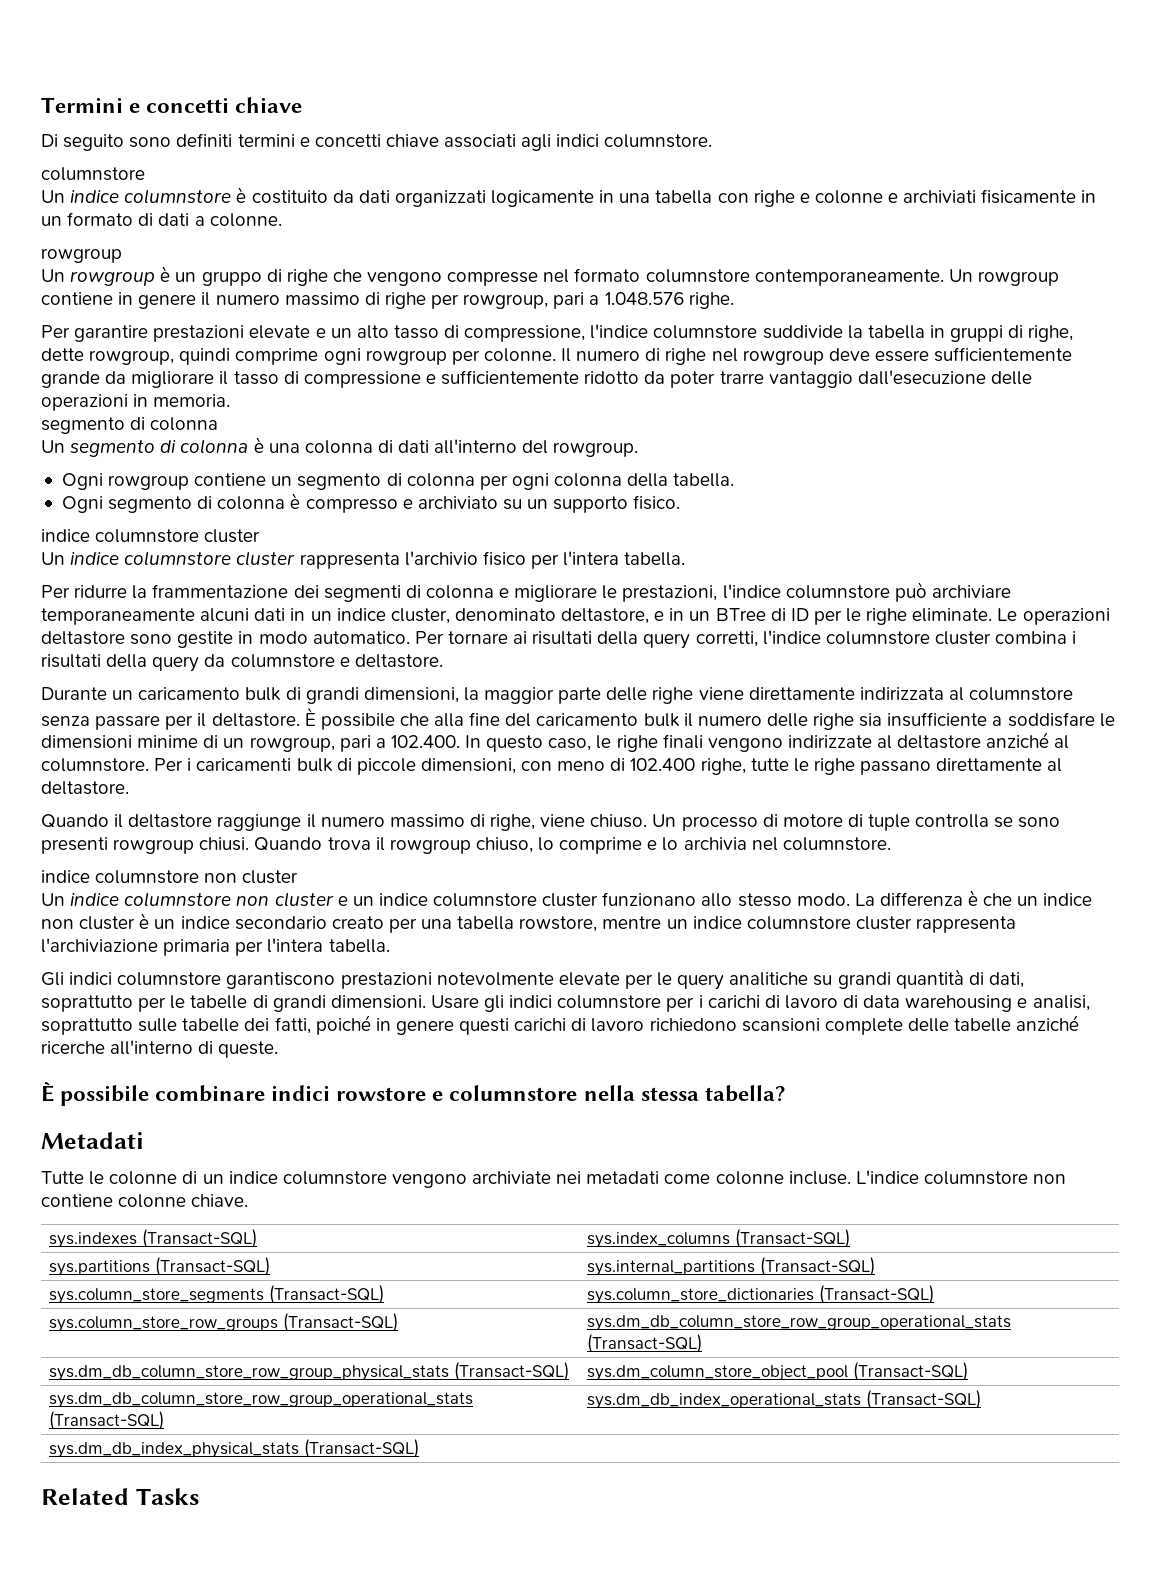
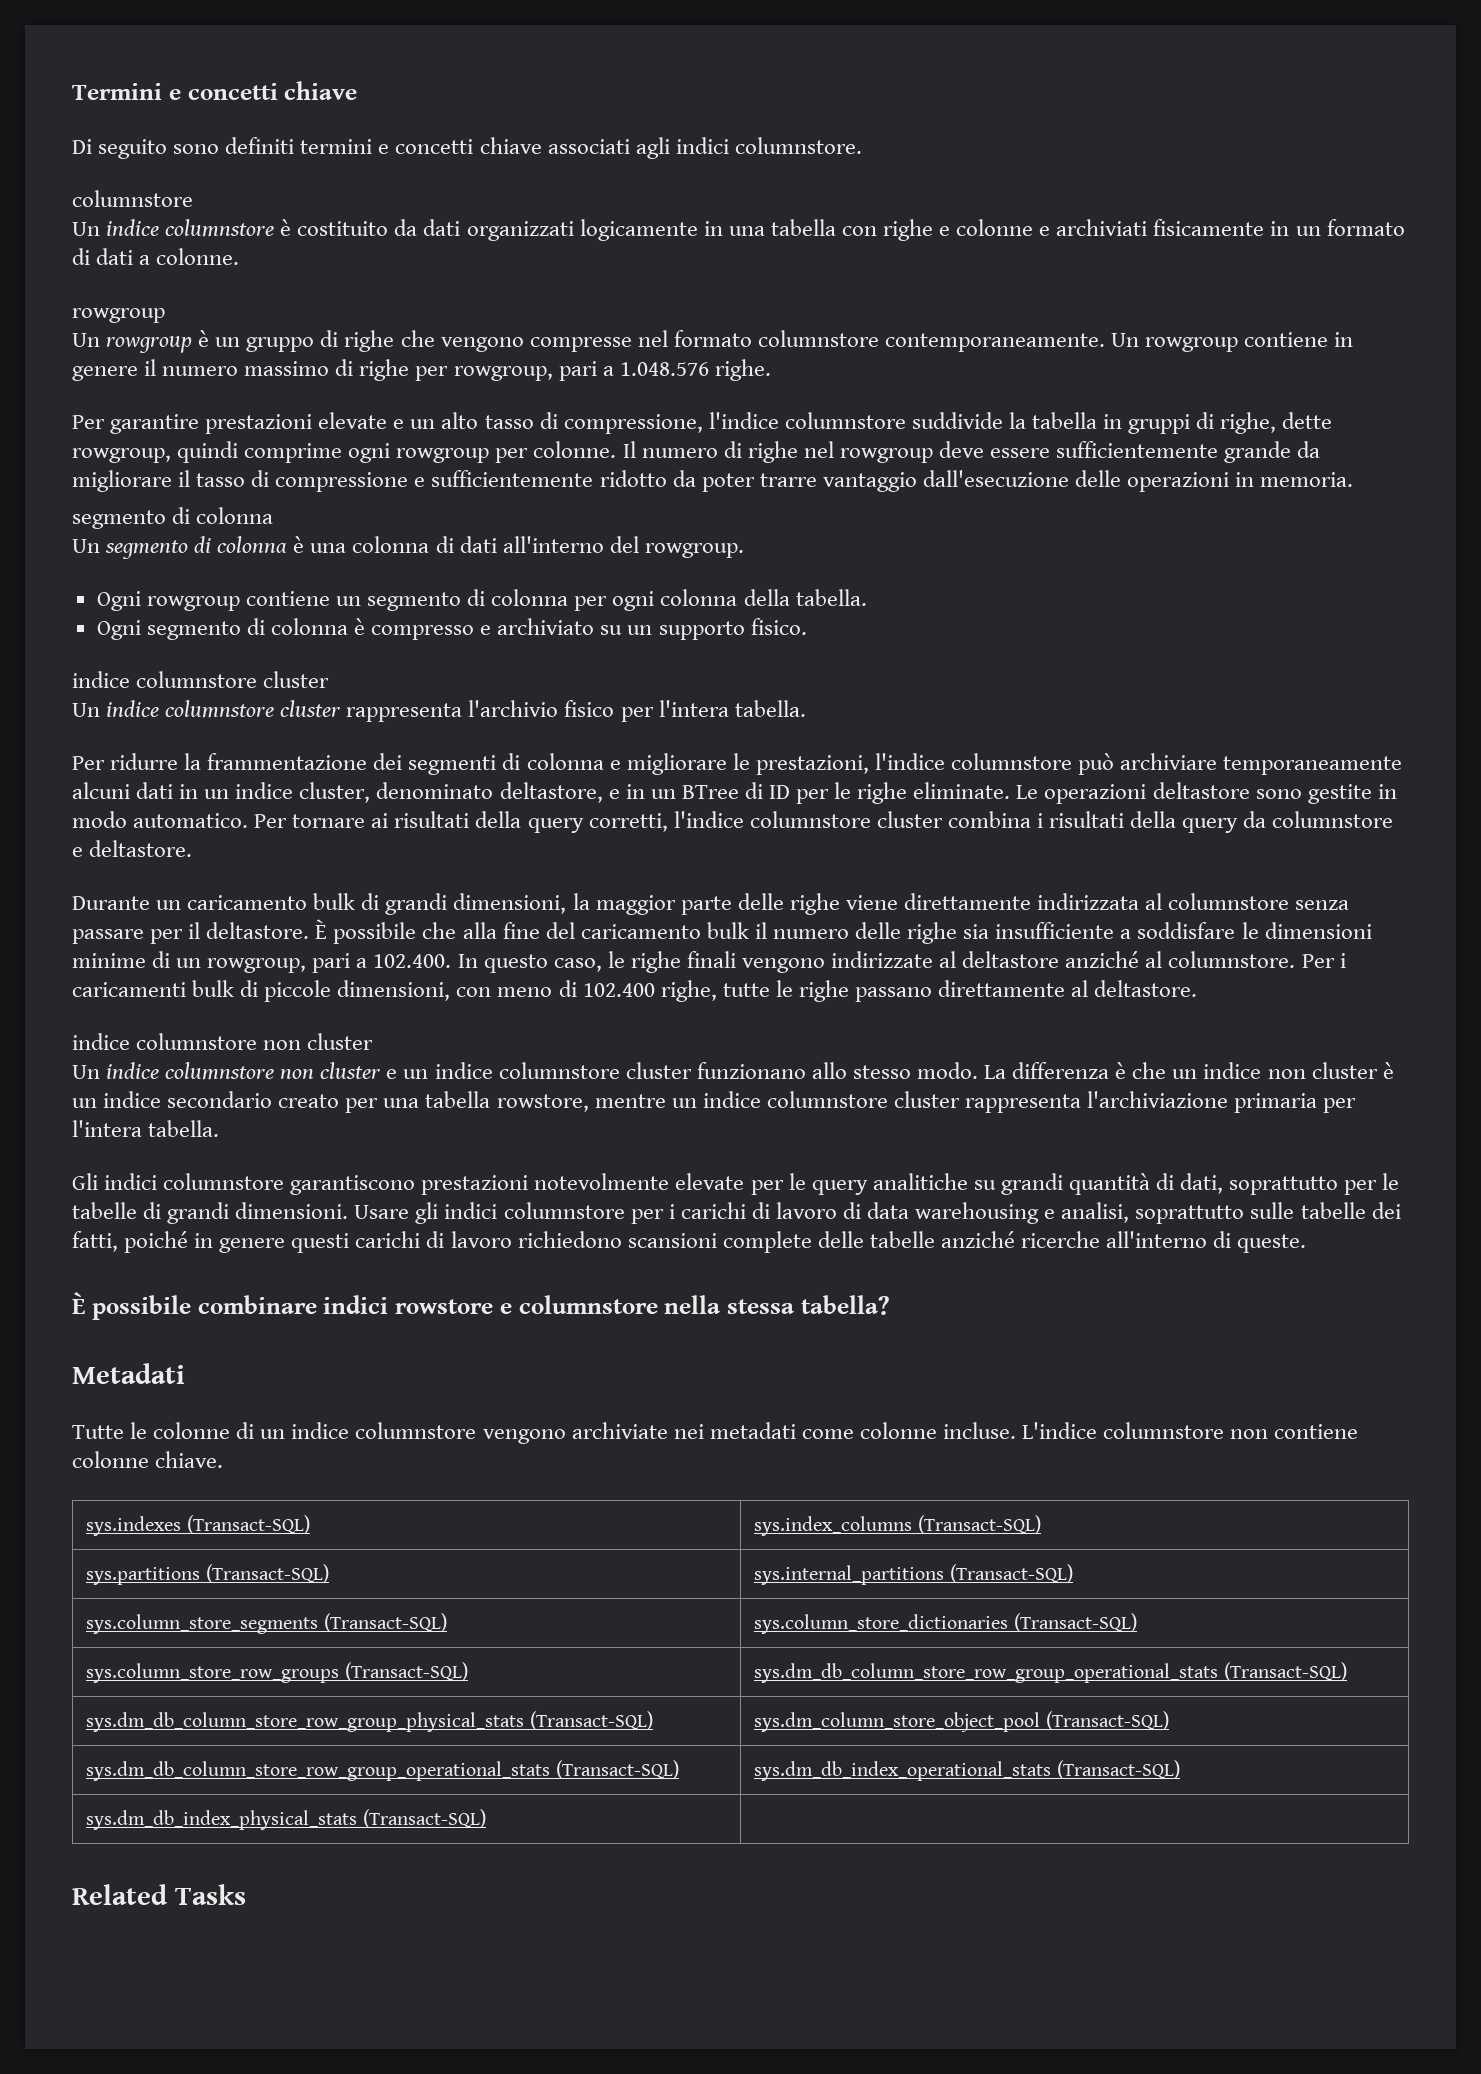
[41,814,1061,831] [41,837,891,854] // Quando il deltastore raggiunge il numero massimo di righe, viene chiuso. Un processo di motore di tuple controlla se sono presenti rowgroup chiusi. Quando trova il rowgroup chiuso, lo comprime e lo archivia nel columnstore. -> (1198, 988) none

